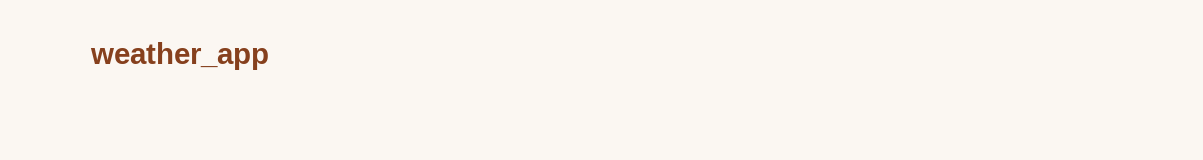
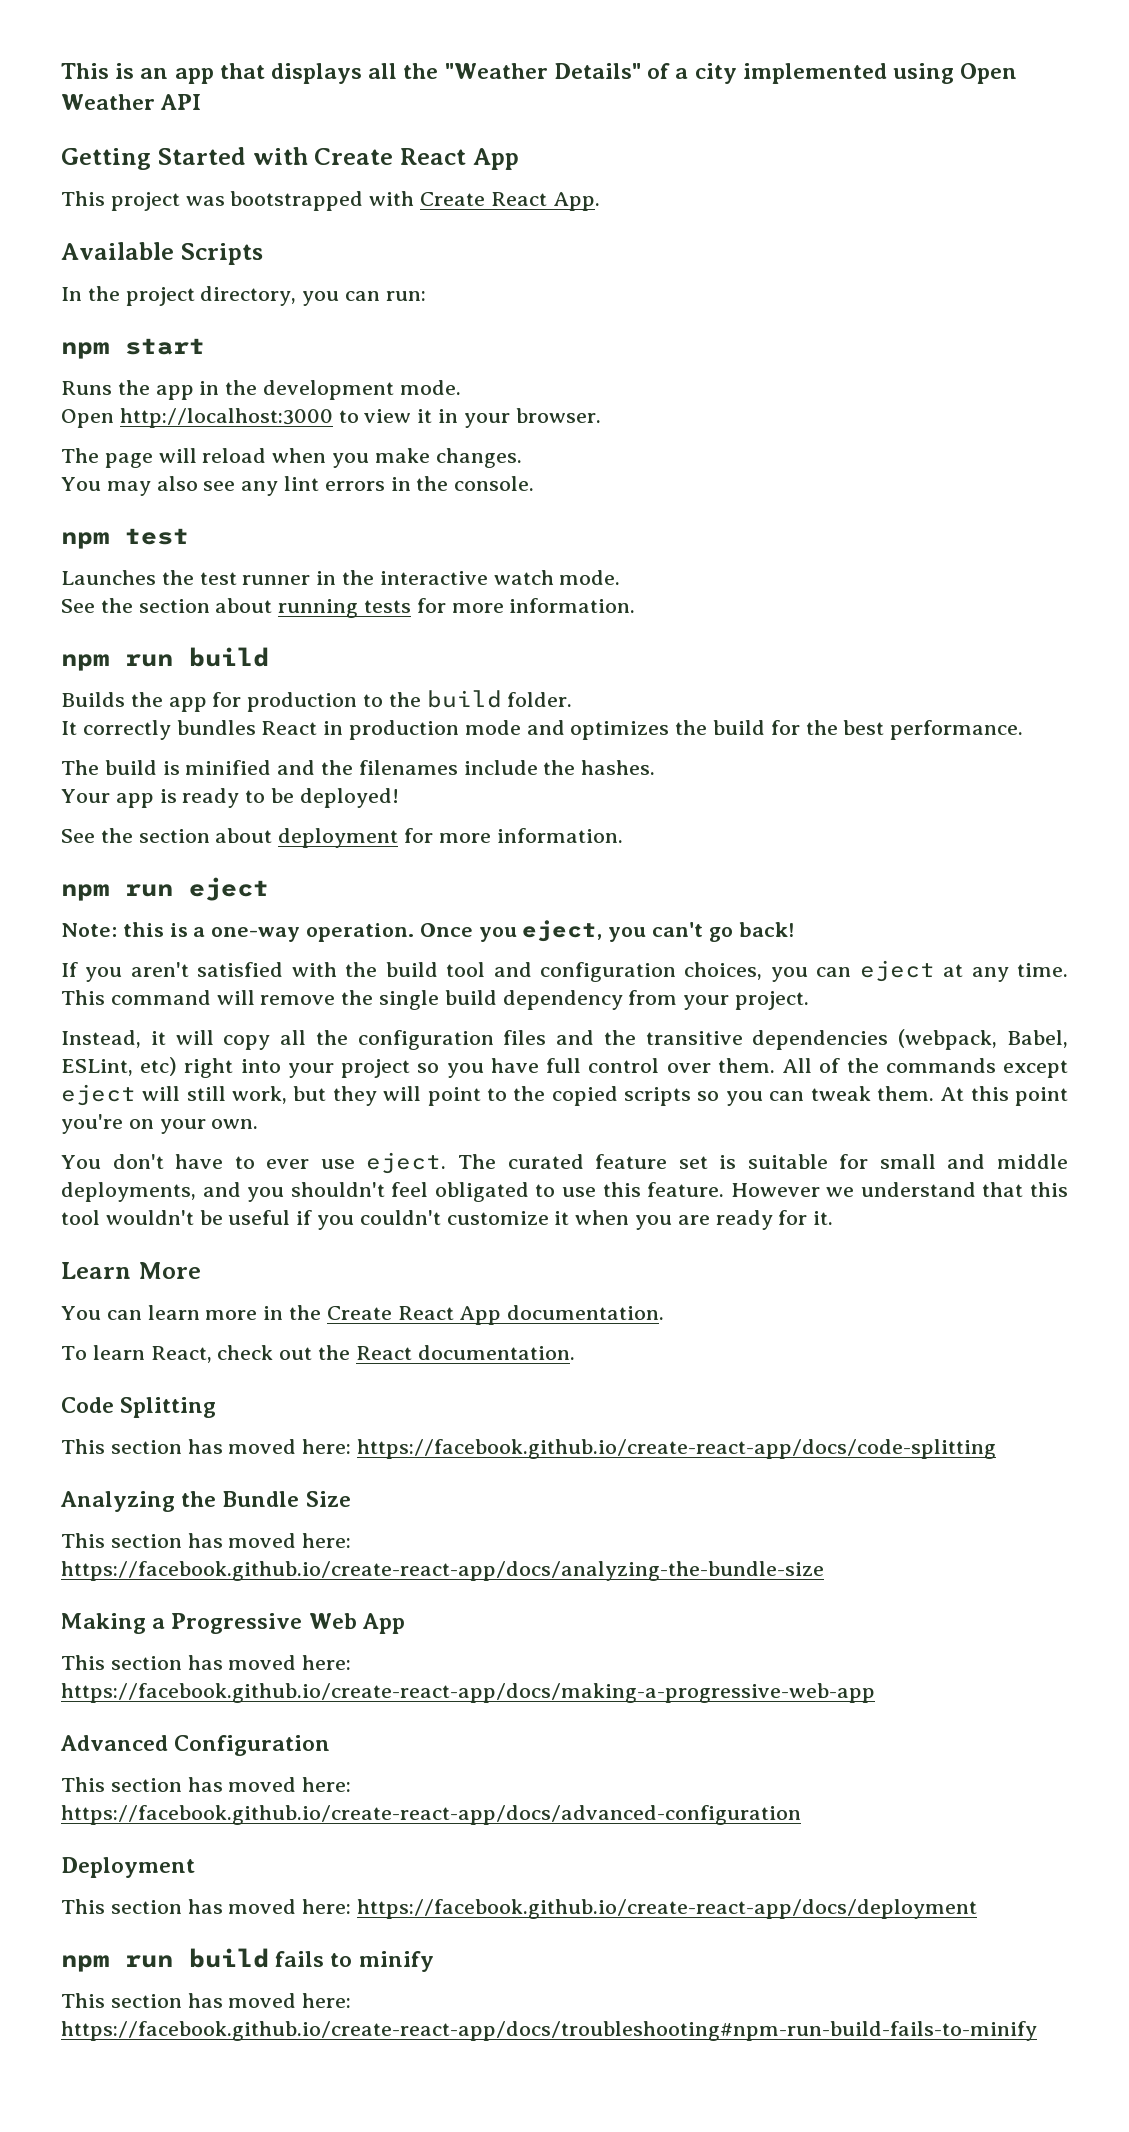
[90,42,269,70] weather_app -> [61,63,1018,84] [61,94,202,110] [61,147,519,170] [61,191,600,211] [61,242,263,265] [61,286,426,306] [61,338,205,359] [61,380,461,400] [61,408,601,428] [61,448,522,468] [61,476,535,496] [61,528,189,549] [61,570,621,585] [61,598,636,618] [61,647,269,671] [61,690,573,712] [61,720,1024,740] [61,760,656,775] [61,788,399,808] [61,828,623,848] [61,877,269,901] [61,920,794,942] [61,960,1068,982] [61,990,810,1010] [61,1029,1068,1050] [61,1057,1068,1078] [61,1084,1068,1106] [61,1114,259,1134] [61,1152,1068,1174] [61,1182,1068,1202] [61,1210,834,1230] [61,1262,201,1279] [61,1305,665,1325] [61,1345,575,1363] [61,1397,217,1418] [61,1439,997,1459] [60,1491,351,1512] [61,1533,352,1548] [61,1561,824,1581] [61,1613,405,1634] [61,1655,352,1670] [61,1683,875,1703] [60,1735,331,1756] [61,1777,352,1792] [61,1805,801,1825] [61,1857,195,1878] [61,1899,978,1919] [61,1948,434,1972] [61,1993,352,2008] [61,2021,1037,2041] This is an app that displays all the "Weather Details" of a city implemented using Open Weather API // Getting Started with Create React App // This project was bootstrapped with Create React App. // Available Scripts // In the project directory, you can run: // npm start // Runs the app in the development mode. // Open http://localhost:3000 to view it in your browser. // The page will reload when you make changes. // You may also see any lint errors in the console. // npm test // Launches the test runner in the interactive watch mode. // See the section about running tests for more information. // npm run build // Builds the app for production to the build folder. // It correctly bundles React in production mode and optimizes the build for the best performance. // The build is minified and the filenames include the hashes. // Your app is ready to be deployed! // See the section about deployment for more information. // npm run eject // Note: this is a one-way operation. Once you eject, you can't go back! // If you aren't satisfied with the build tool and configuration choices, you can eject at any time. This command will remove the single build dependency from your project. // Instead, it will copy all the configuration files and the transitive dependencies (webpack, Babel, ESLint, etc) right into your project so you have full control over them. All of the commands except eject will still work, but they will point to the copied scripts so you can tweak them. At this point you're on your own. // You don't have to ever use eject. The curated feature set is suitable for small and middle deployments, and you shouldn't feel obligated to use this feature. However we understand that this tool wouldn't be useful if you couldn't customize it when you are ready for it. // Learn More // You can learn more in the Create React App documentation. // To learn React, check out the React documentation. // Code Splitting // This section has moved here: https://facebook.github.io/create-react-app/docs/code-splitting // Analyzing the Bundle Size // This section has moved here: https://facebook.github.io/create-react-app/docs/analyzing-the-bundle-size // Making a Progressive Web App // This section has moved here: https://facebook.github.io/create-react-app/docs/making-a-progressive-web-app // Advanced Configuration // This section has moved here: https://facebook.github.io/create-react-app/docs/advanced-configuration // Deployment // This section has moved here: https://facebook.github.io/create-react-app/docs/deployment // npm run build fails to minify // This section has moved here: https://facebook.github.io/create-react-app/docs/troubleshooting#npm-run-build-fails-to-minify

